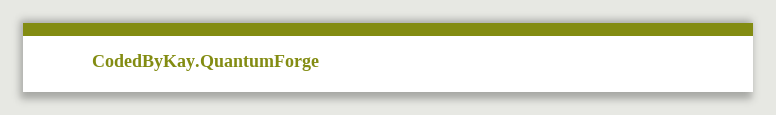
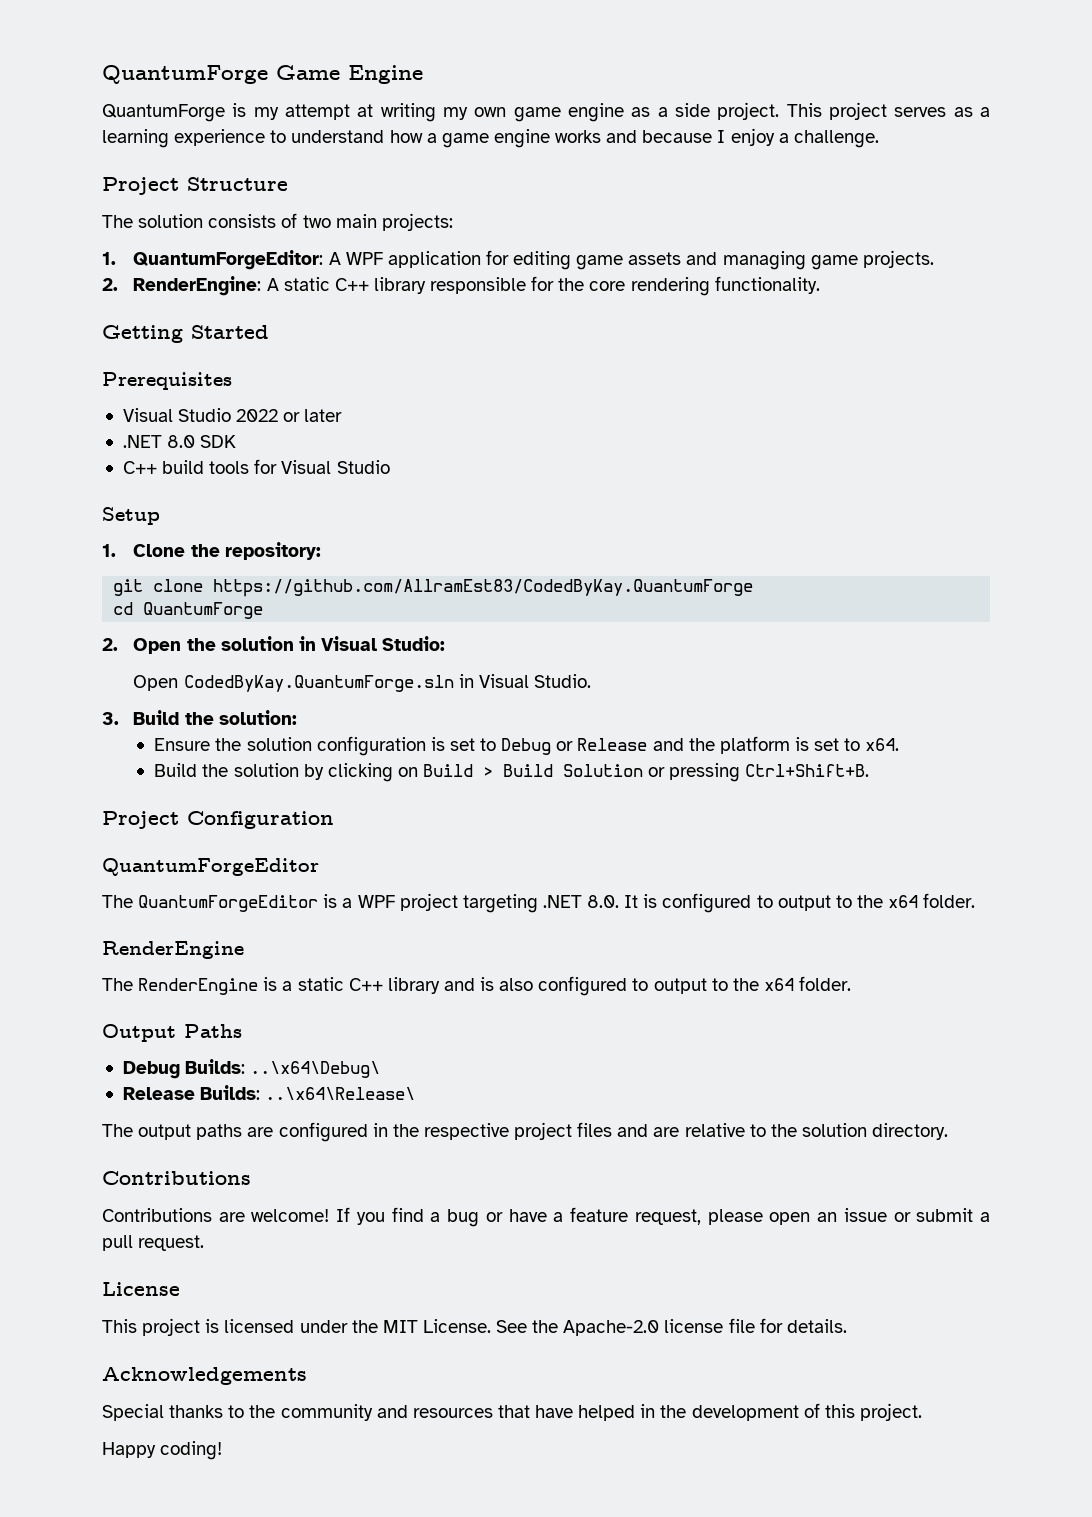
[92,54,319,71] CodedByKay.QuantumForge -> [102,65,423,84] [102,102,991,122] [102,128,879,148] [102,177,288,195] [102,213,453,231] [102,250,934,270] [102,276,820,296] [102,325,269,343] [102,372,232,390] [122,408,343,422] [122,435,237,448] [122,459,390,474] [102,507,160,525] [102,542,321,560] [113,579,754,597] [113,602,264,619] [102,636,446,654] [133,674,591,692] [102,710,297,725] [154,736,900,756] [154,763,870,782] [102,811,334,829] [102,858,319,876] [102,893,976,913] [102,941,244,959] [102,976,852,996] [102,1024,242,1042] [122,1059,381,1079] [122,1085,416,1100] [102,1122,949,1142] [102,1171,251,1185] [102,1207,990,1227] [102,1235,205,1251] [102,1282,180,1296] [102,1318,847,1336] [102,1367,307,1385] [102,1403,922,1421] [102,1441,223,1460] QuantumForge Game Engine // QuantumForge is my attempt at writing my own game engine as a side project. This project serves as a learning experience to understand how a game engine works and because I enjoy a challenge. // Project Structure // The solution consists of two main projects: // 1. QuantumForgeEditor: A WPF application for editing game assets and managing game projects. // 2. RenderEngine: A static C++ library responsible for the core rendering functionality. // Getting Started // Prerequisites // Visual Studio 2022 or later // .NET 8.0 SDK // C++ build tools for Visual Studio // Setup // 1. Clone the repository: // git clone https://github.com/AllramEst83/CodedByKay.QuantumForge // cd QuantumForge // 2. Open the solution in Visual Studio: // Open CodedByKay.QuantumForge.sln in Visual Studio. // 3. Build the solution: // Ensure the solution configuration is set to Debug or Release and the platform is set to x64. // Build the solution by clicking on Build > Build Solution or pressing Ctrl+Shift+B. // Project Configuration // QuantumForgeEditor // The QuantumForgeEditor is a WPF project targeting .NET 8.0. It is configured to output to the x64 folder. // RenderEngine // The RenderEngine is a static C++ library and is also configured to output to the x64 folder. // Output Paths // Debug Builds: ..\x64\Debug\ // Release Builds: ..\x64\Release\ // The output paths are configured in the respective project files and are relative to the solution directory. // Contributions // Contributions are welcome! If you find a bug or have a feature request, please open an issue or submit a pull request. // License // This project is licensed under the MIT License. See the Apache-2.0 license file for details. // Acknowledgements // Special thanks to the community and resources that have helped in the development of this project. // Happy coding!

